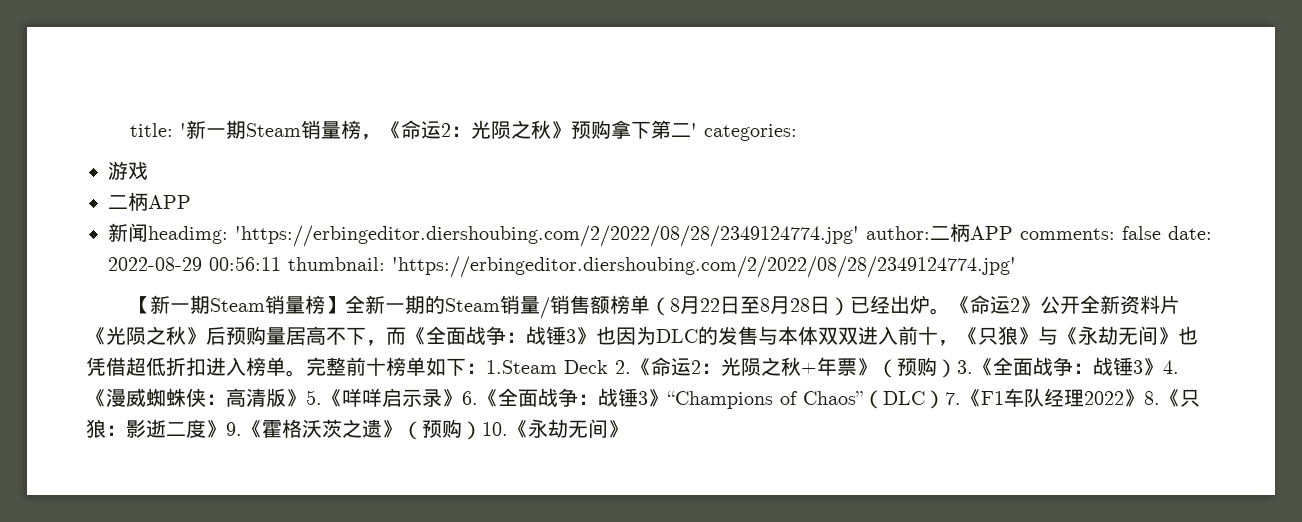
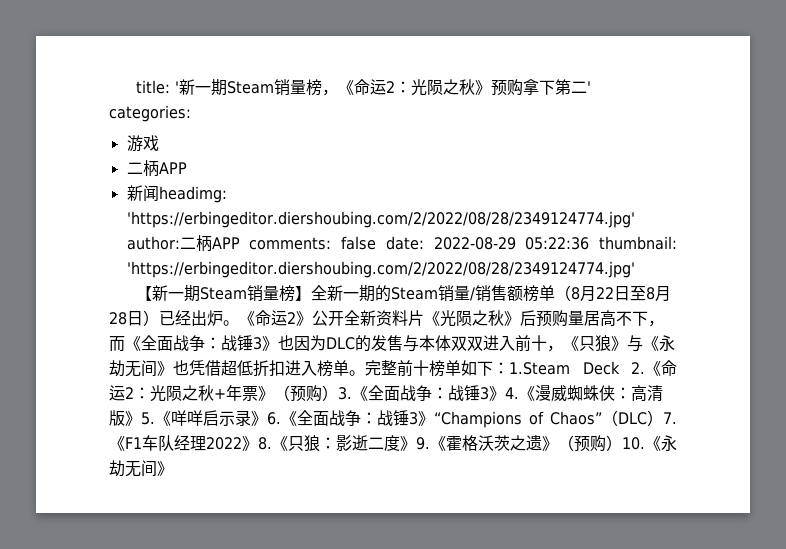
[209,256,281,271] 00:56:11 -> [525,237,590,250] 05:22:36

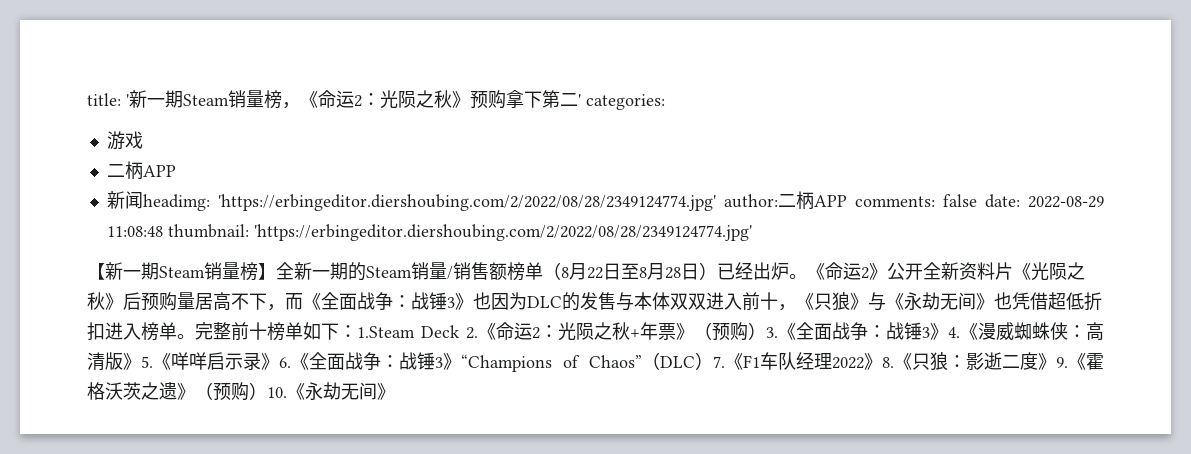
[525,237,590,250] 05:22:36 -> [106,226,163,237] 11:08:48

